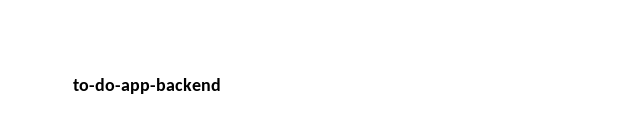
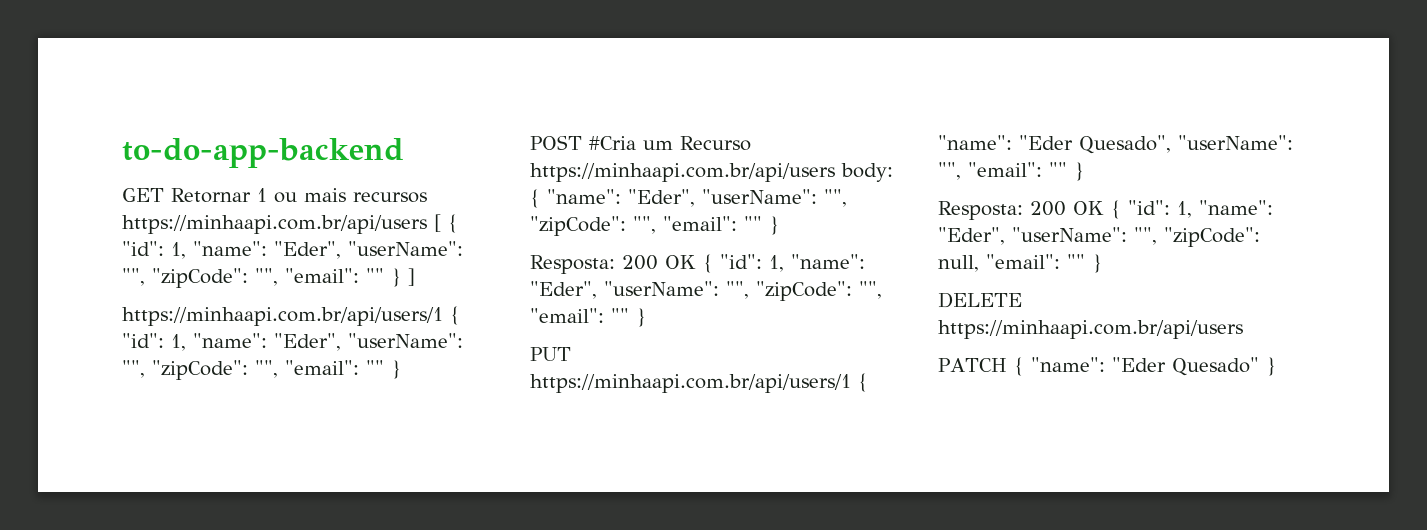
(221, 86) none -> [122,188,427,203] [122,214,458,234] [122,241,463,259] [122,268,415,288] [122,306,460,326] [122,333,463,351] [122,360,401,380] [530,135,751,151] [530,163,893,182] [530,189,847,208] [530,216,779,236] [530,254,865,274] [530,281,882,301] [530,308,646,327] [530,347,571,361] [530,373,868,393] [938,135,1293,154] [938,162,1084,181] [938,200,1273,220] [938,227,1260,247] [938,254,1102,273] [938,292,1022,308] [938,320,1243,339] [938,357,1276,376] // GET Retornar 1 ou mais recursos https://minhaapi.com.br/api/users [ { "id": 1, "name": "Eder", "userName": "", "zipCode": "", "email": "" } ] // https://minhaapi.com.br/api/users/1 { "id": 1, "name": "Eder", "userName": "", "zipCode": "", "email": "" } // POST #Cria um Recurso https://minhaapi.com.br/api/users body: { "name": "Eder", "userName": "", "zipCode": "", "email": "" } // Resposta: 200 OK { "id": 1, "name": "Eder", "userName": "", "zipCode": "", "email": "" } // PUT https://minhaapi.com.br/api/users/1 { "name": "Eder Quesado", "userName": "", "email": "" } // Resposta: 200 OK { "id": 1, "name": "Eder", "userName": "", "zipCode": null, "email": "" } // DELETE https://minhaapi.com.br/api/users // PATCH { "name": "Eder Quesado" }

